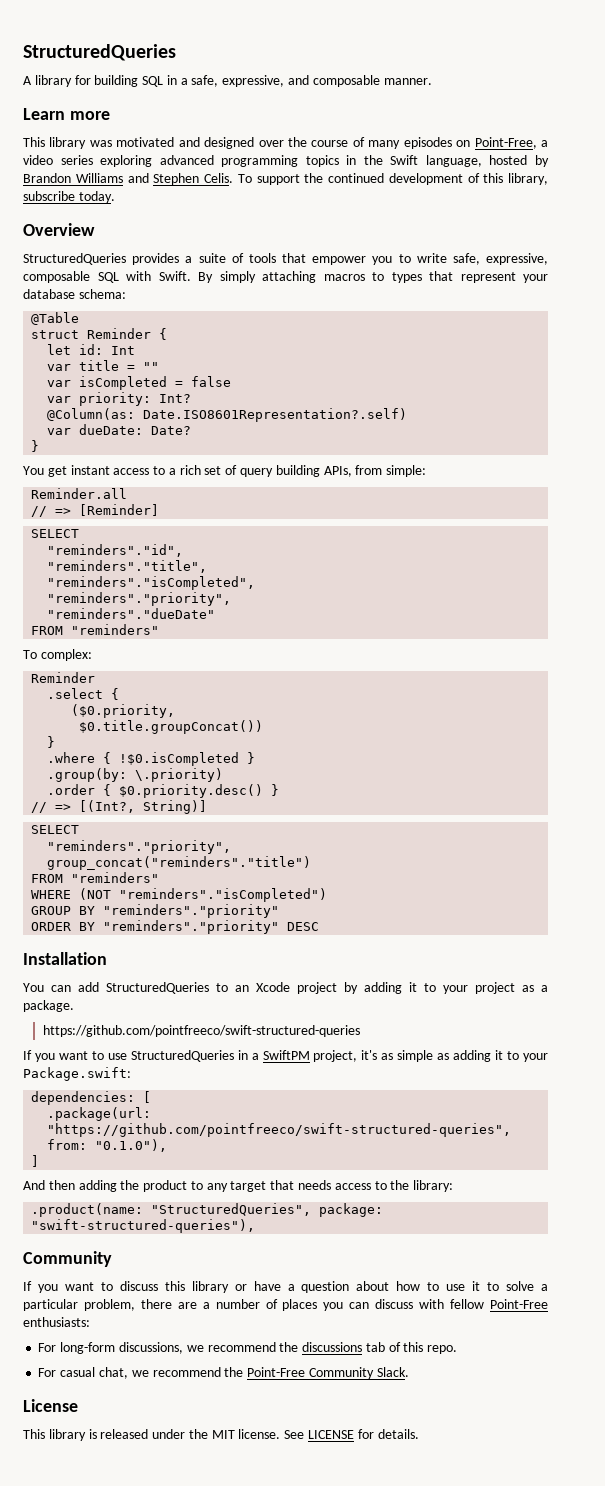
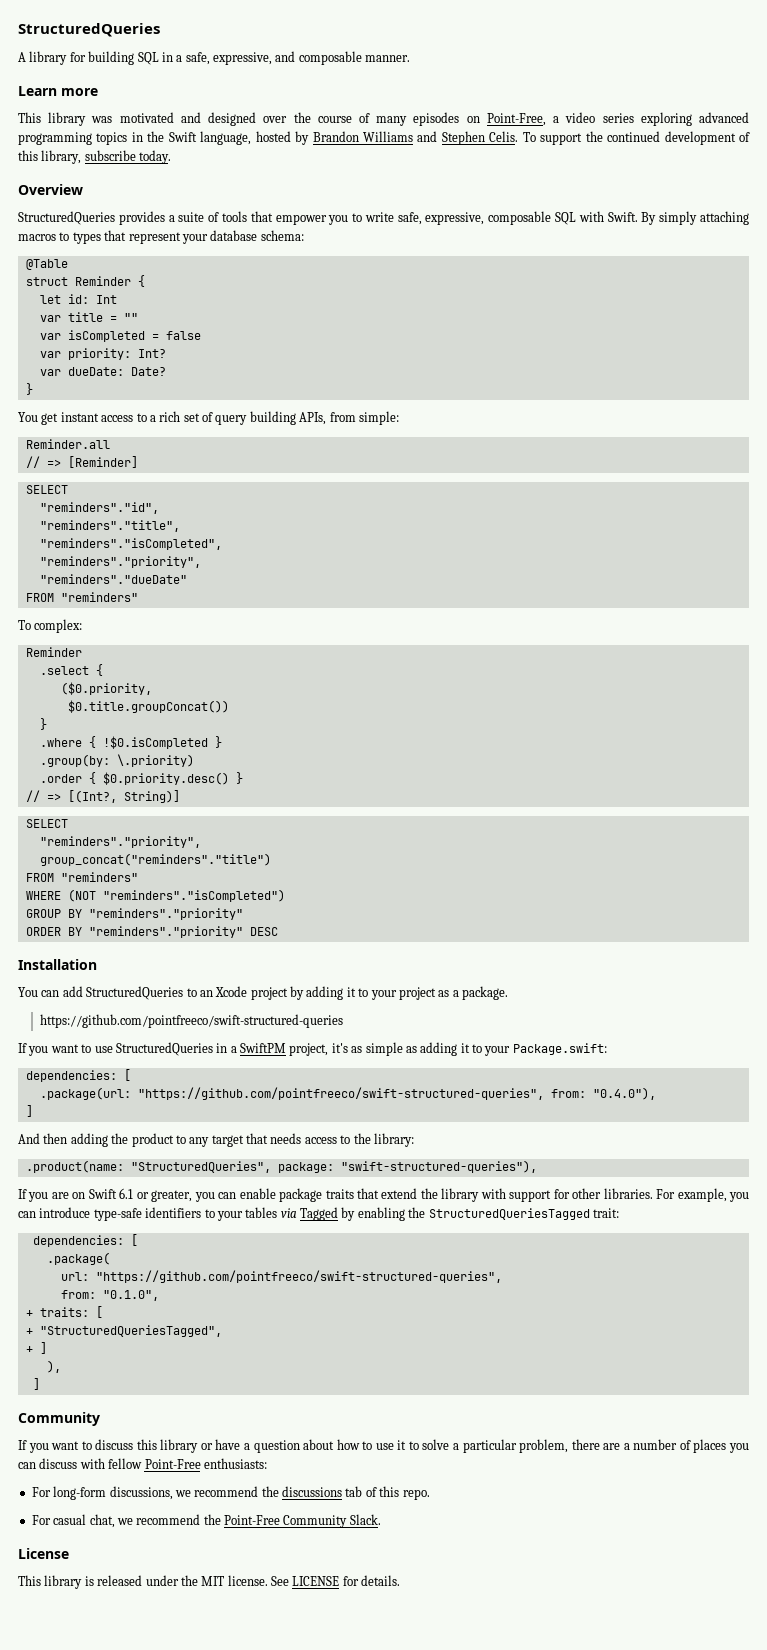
[47,408,408,422] // @Column(as: Date.ISO8601Representation?.self) -> (166, 353) none
[95,1139,168,1152] "0.1.0"), -> [592,1087,656,1100] "0.4.0"),
(256, 1226) none -> [18,1188,750,1202] [18,1207,619,1221] [32,1234,138,1247] [46,1252,110,1265] [60,1270,502,1283] [60,1290,159,1301] [25,1306,103,1318] [25,1325,222,1337] [25,1342,47,1354] [46,1360,61,1373] [32,1378,40,1390] // If you are on Swift 6.1 or greater, you can enable package traits that extend the library with support for other libraries. For example, you can introduce type-safe identifiers to your tables via Tagged by enabling the StructuredQueriesTagged trait: // dependencies: [ // .package( // url: "https://github.com/pointfreeco/swift-structured-queries", // from: "0.1.0", // + traits: [ // + "StructuredQueriesTagged", // + ] // ), // ]

